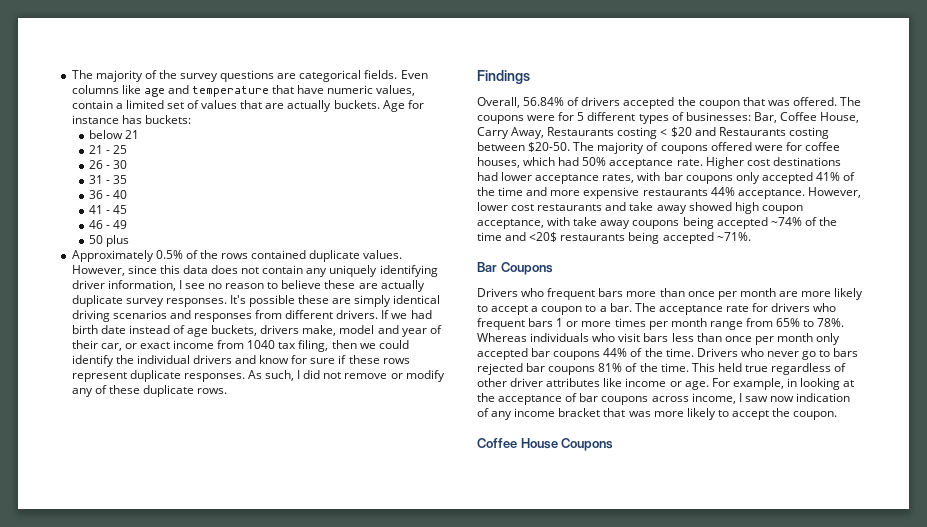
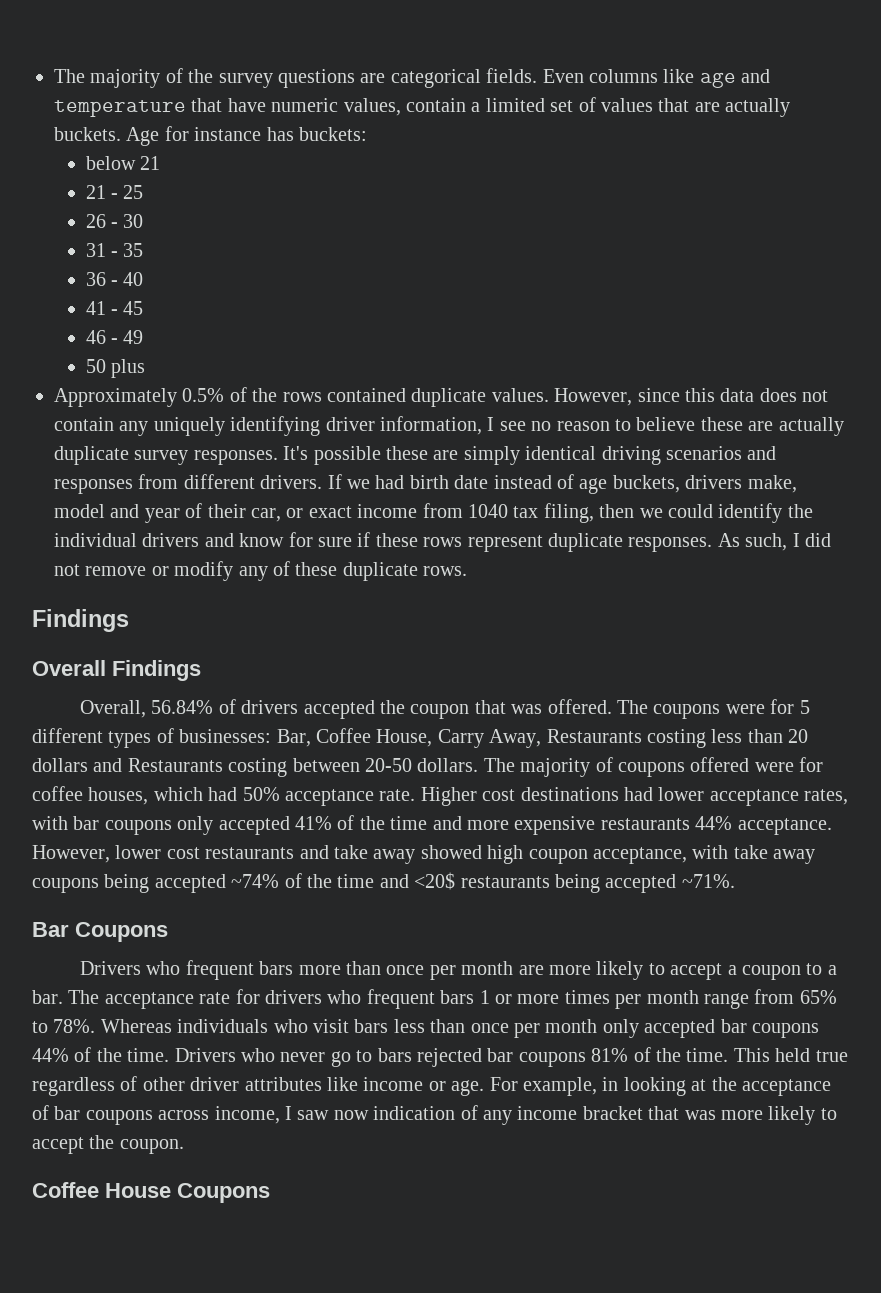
(530, 77) none -> [32,660,201,681] // Overall Findings
[660,127,692,137] < $20 -> [711,729,809,743] [32,758,88,772] less than 20 dollars
[528,142,571,152] $20-50. -> [365,758,479,772] 20-50 dollars.

